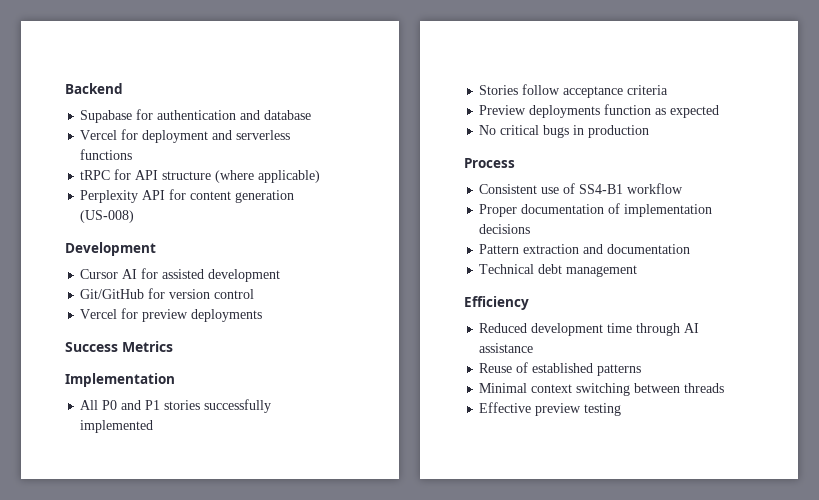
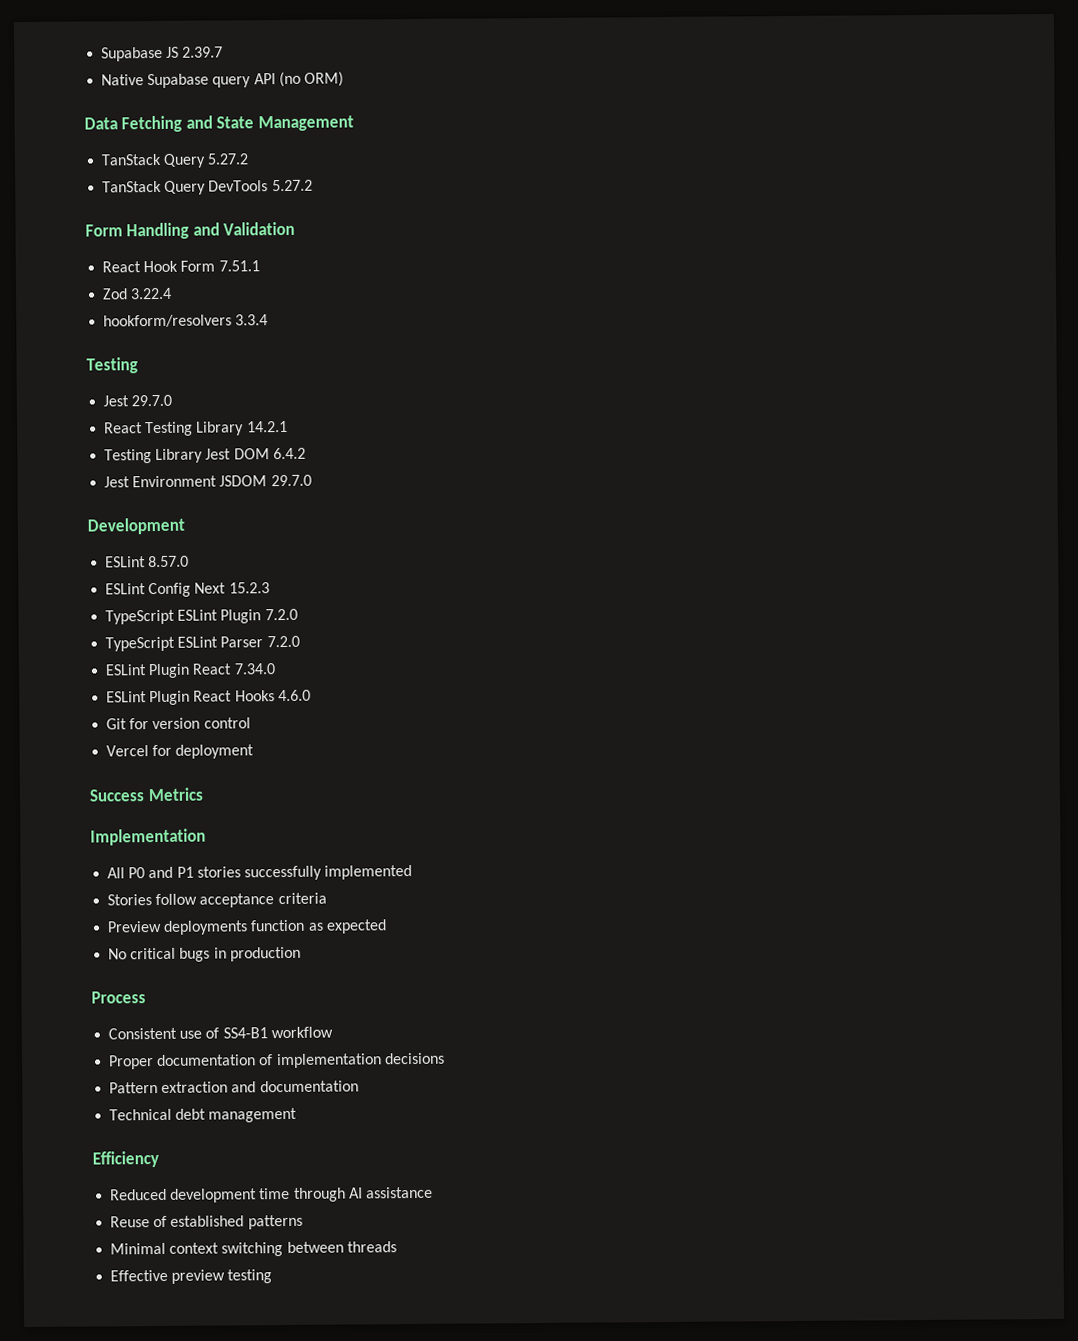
[65,83,123,94] [80,109,312,123] [80,129,291,143] [80,149,133,160] [80,169,321,183] [80,189,295,203] [80,210,135,223] [65,242,156,256] [80,268,281,282] [80,289,145,299] Backend // Supabase for authentication and database // Vercel for deployment and serverless functions // tRPC for API structure (where applicable) // Perplexity API for content generation (US-008) // Development // Cursor AI for assisted development // Git/GitHub -> [101,46,224,62] [101,71,344,89] [84,115,354,133] [101,153,250,168] [102,179,313,195] [85,221,296,240] [102,260,260,273] [102,287,173,300] [103,314,269,328] [86,357,138,374] [103,394,173,407] [104,420,288,437] [104,447,306,464] [104,474,312,488] [87,517,185,535] [105,555,190,568] [105,582,270,598] [105,608,298,625] [105,635,300,652] [105,663,276,679] [106,689,311,706] [106,718,128,730] Supabase JS 2.39.7 // Native Supabase query API (no ORM) // Data Fetching and State Management // TanStack Query 5.27.2 // TanStack Query DevTools 5.27.2 // Form Handling and Validation // React Hook Form 7.51.1 // Zod 3.22.4 // hookform/resolvers 3.3.4 // Testing // Jest 29.7.0 // React Testing Library 14.2.1 // Testing Library Jest DOM 6.4.2 // Jest Environment JSDOM 29.7.0 // Development // ESLint 8.57.0 // ESLint Config Next 15.2.3 // TypeScript ESLint Plugin 7.2.0 // TypeScript ESLint Parser 7.2.0 // ESLint Plugin React 7.34.0 // ESLint Plugin React Hooks 4.6.0 // Git
[142,309,263,322] preview deployments -> [175,744,255,759] deployment

